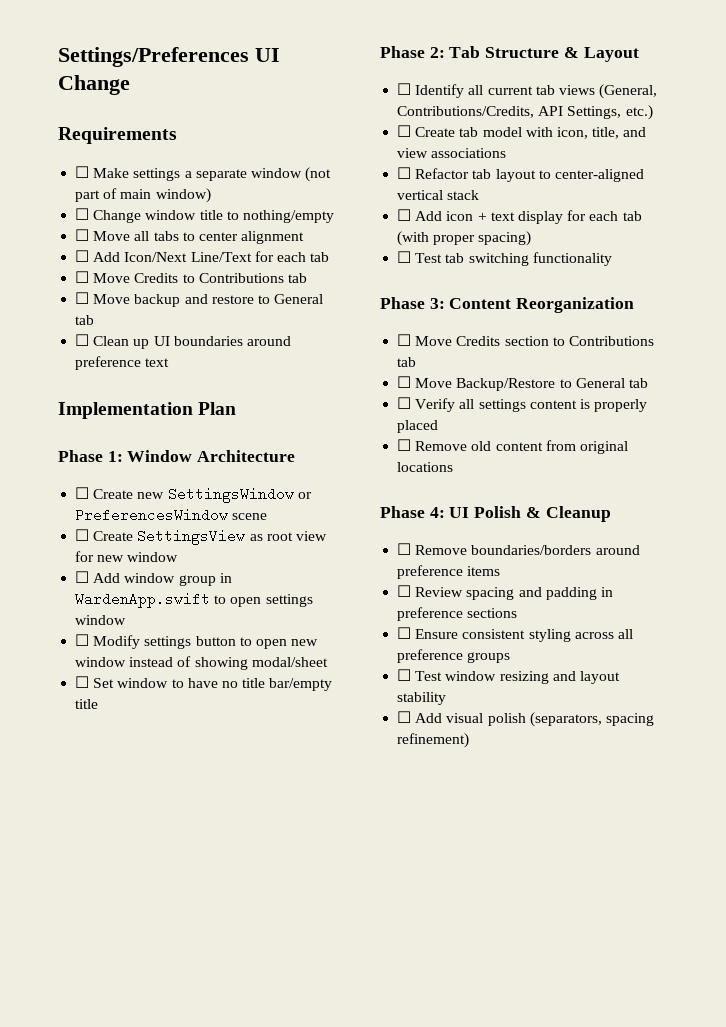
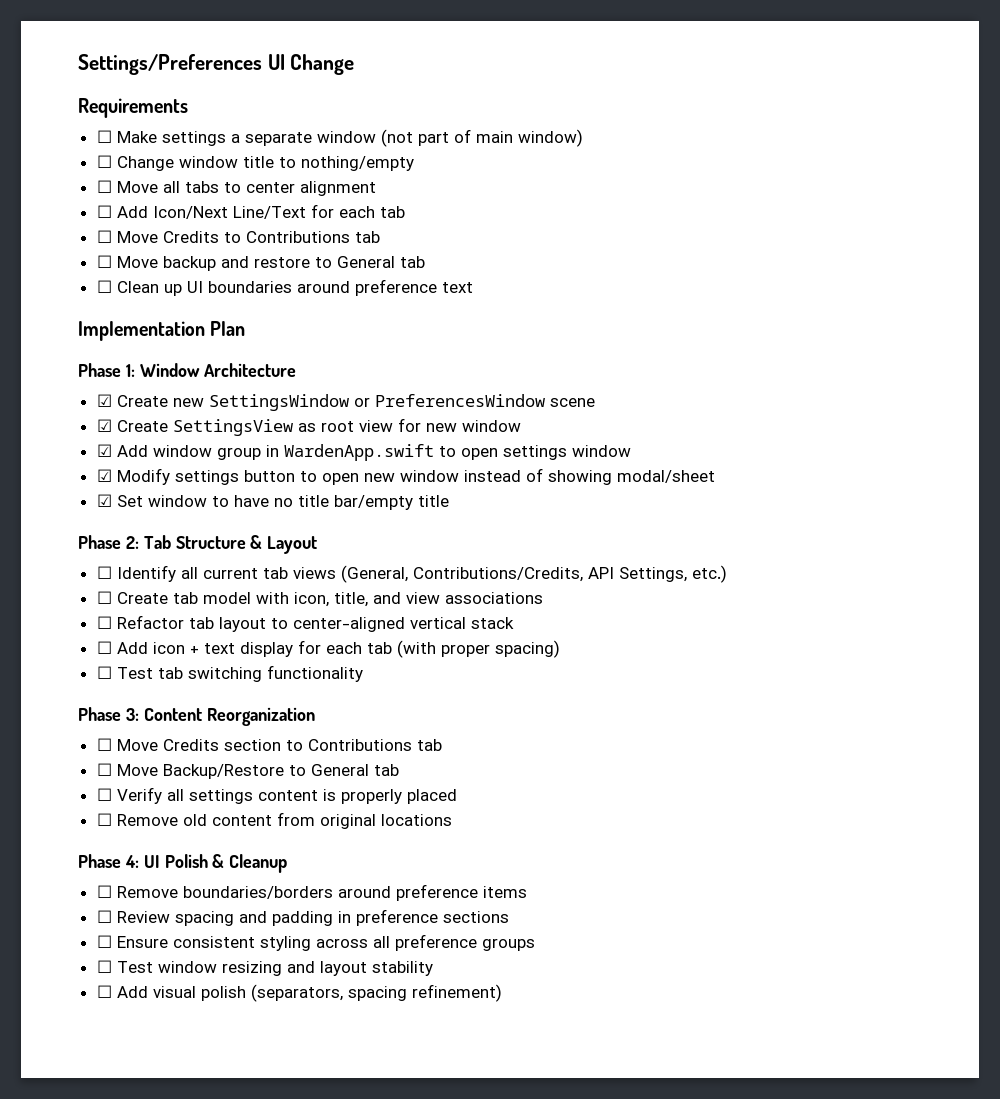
[75,487,90,499] ☐ -> [96,394,112,407] ☑
[75,529,90,541] ☐ -> [96,419,112,432] ☑
[75,571,90,583] ☐ -> [96,444,112,457] ☑
[75,634,90,646] ☐ -> [96,469,112,482] ☑
[75,676,90,688] ☐ -> [96,494,112,507] ☑

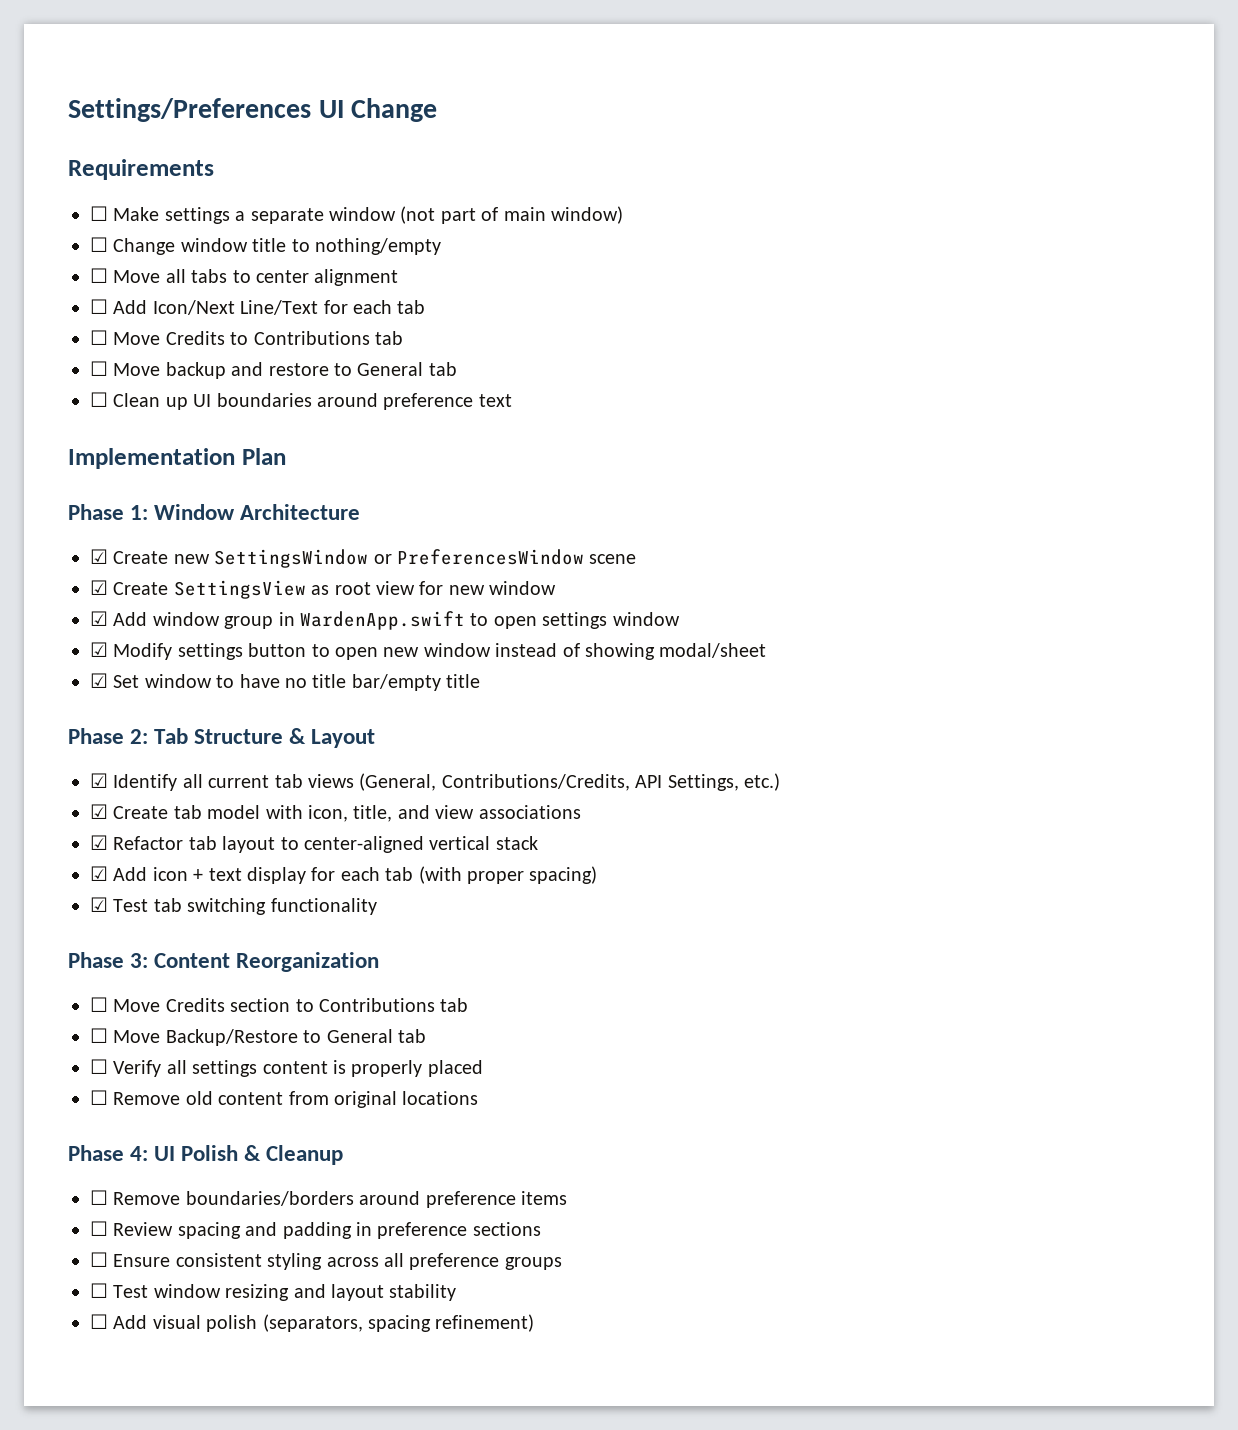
[96,566,112,579] ☐ -> [90,773,108,788] ☑
[96,591,112,604] ☐ -> [90,804,108,819] ☑
[96,616,112,629] ☐ -> [90,835,108,850] ☑
[96,641,112,654] ☐ -> [90,866,108,881] ☑
[96,666,112,679] ☐ -> [90,897,108,912] ☑

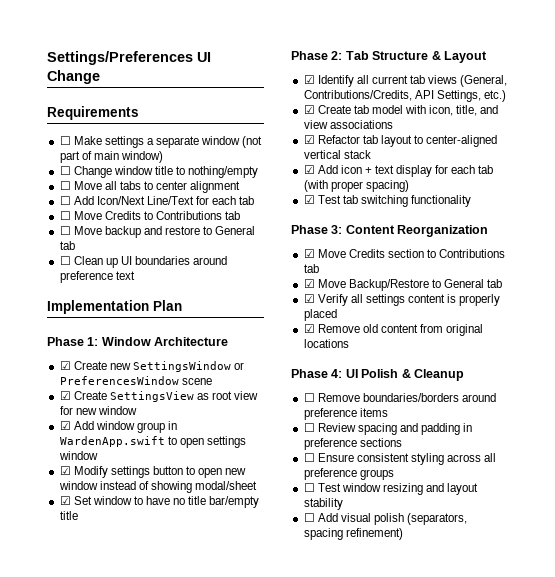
[90,997,108,1012] ☐ -> [303,249,315,258] ☑
[90,1028,108,1043] ☐ -> [303,279,315,288] ☑
[90,1059,108,1074] ☐ -> [303,294,315,303] ☑
[90,1090,108,1105] ☐ -> [303,324,315,333] ☑

